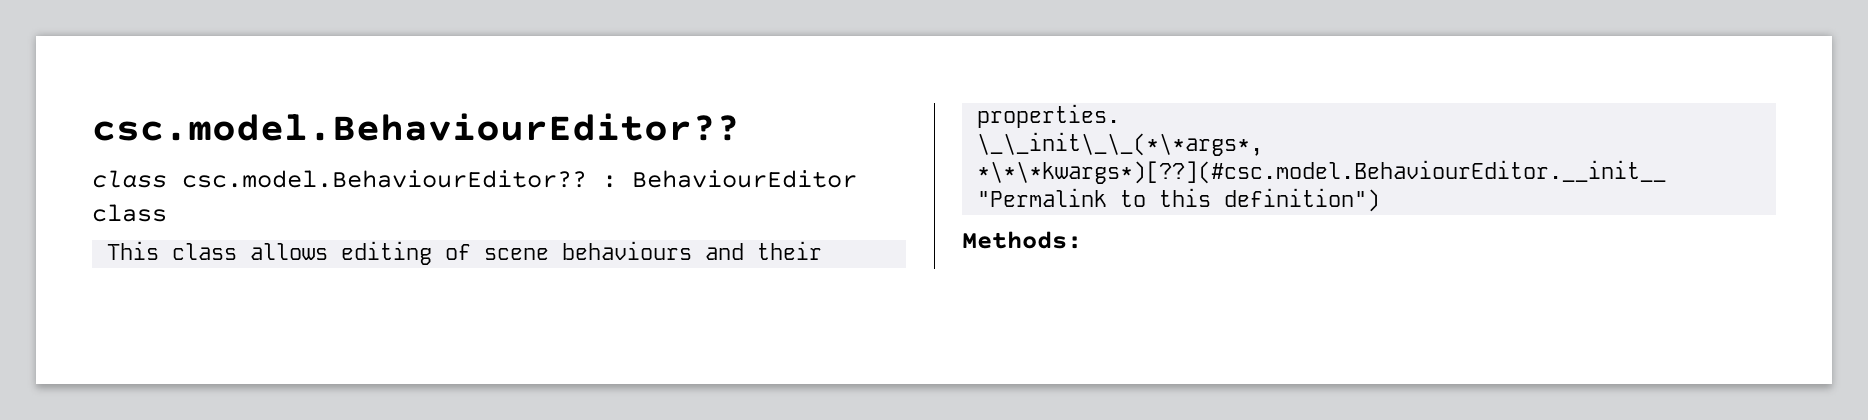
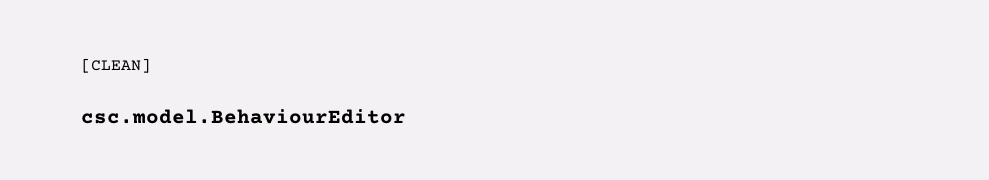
[92,113,740,141] [92,170,857,188] [92,204,167,222] [107,241,823,265] [977,104,1121,128] [977,132,1264,156] [977,160,1667,184] [977,188,1381,212] [962,231,1082,249] csc.model.BehaviourEditor?? // class csc.model.BehaviourEditor?? : BehaviourEditor class // This class allows editing of scene behaviours and their properties. // \_\_init\_\_(*\*args*, *\*\*kwargs*)[??](#csc.model.BehaviourEditor.__init__ "Permalink to this definition") // Methods: -> [81,58,151,73] [81,109,406,124] [CLEAN] // csc.model.BehaviourEditor

